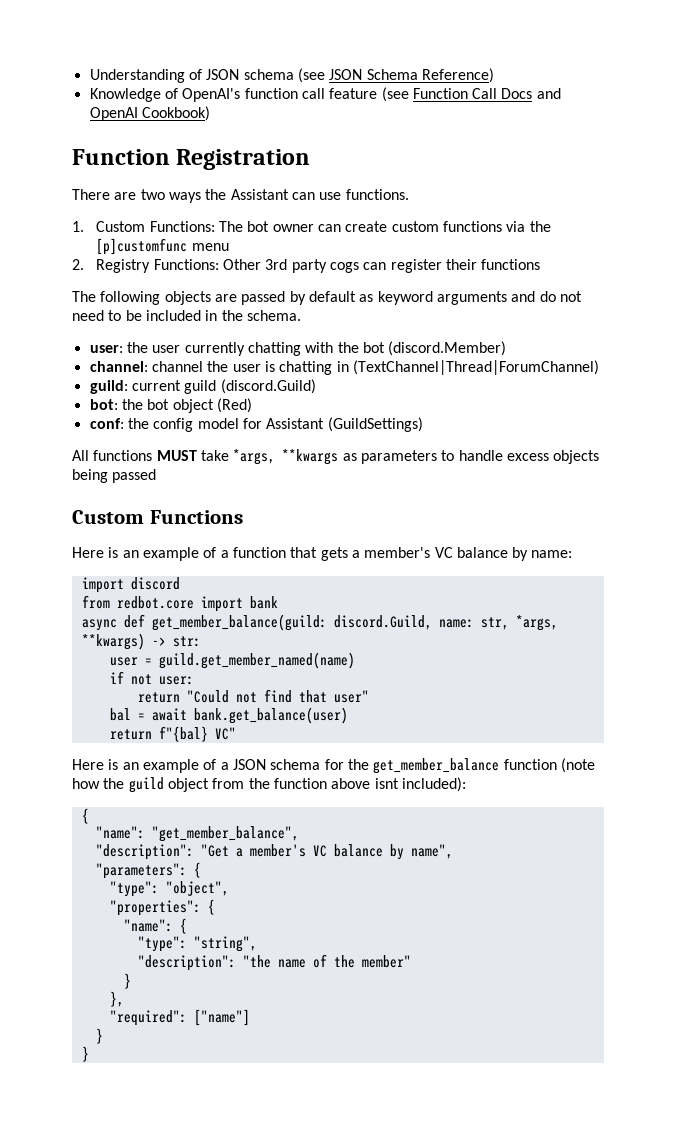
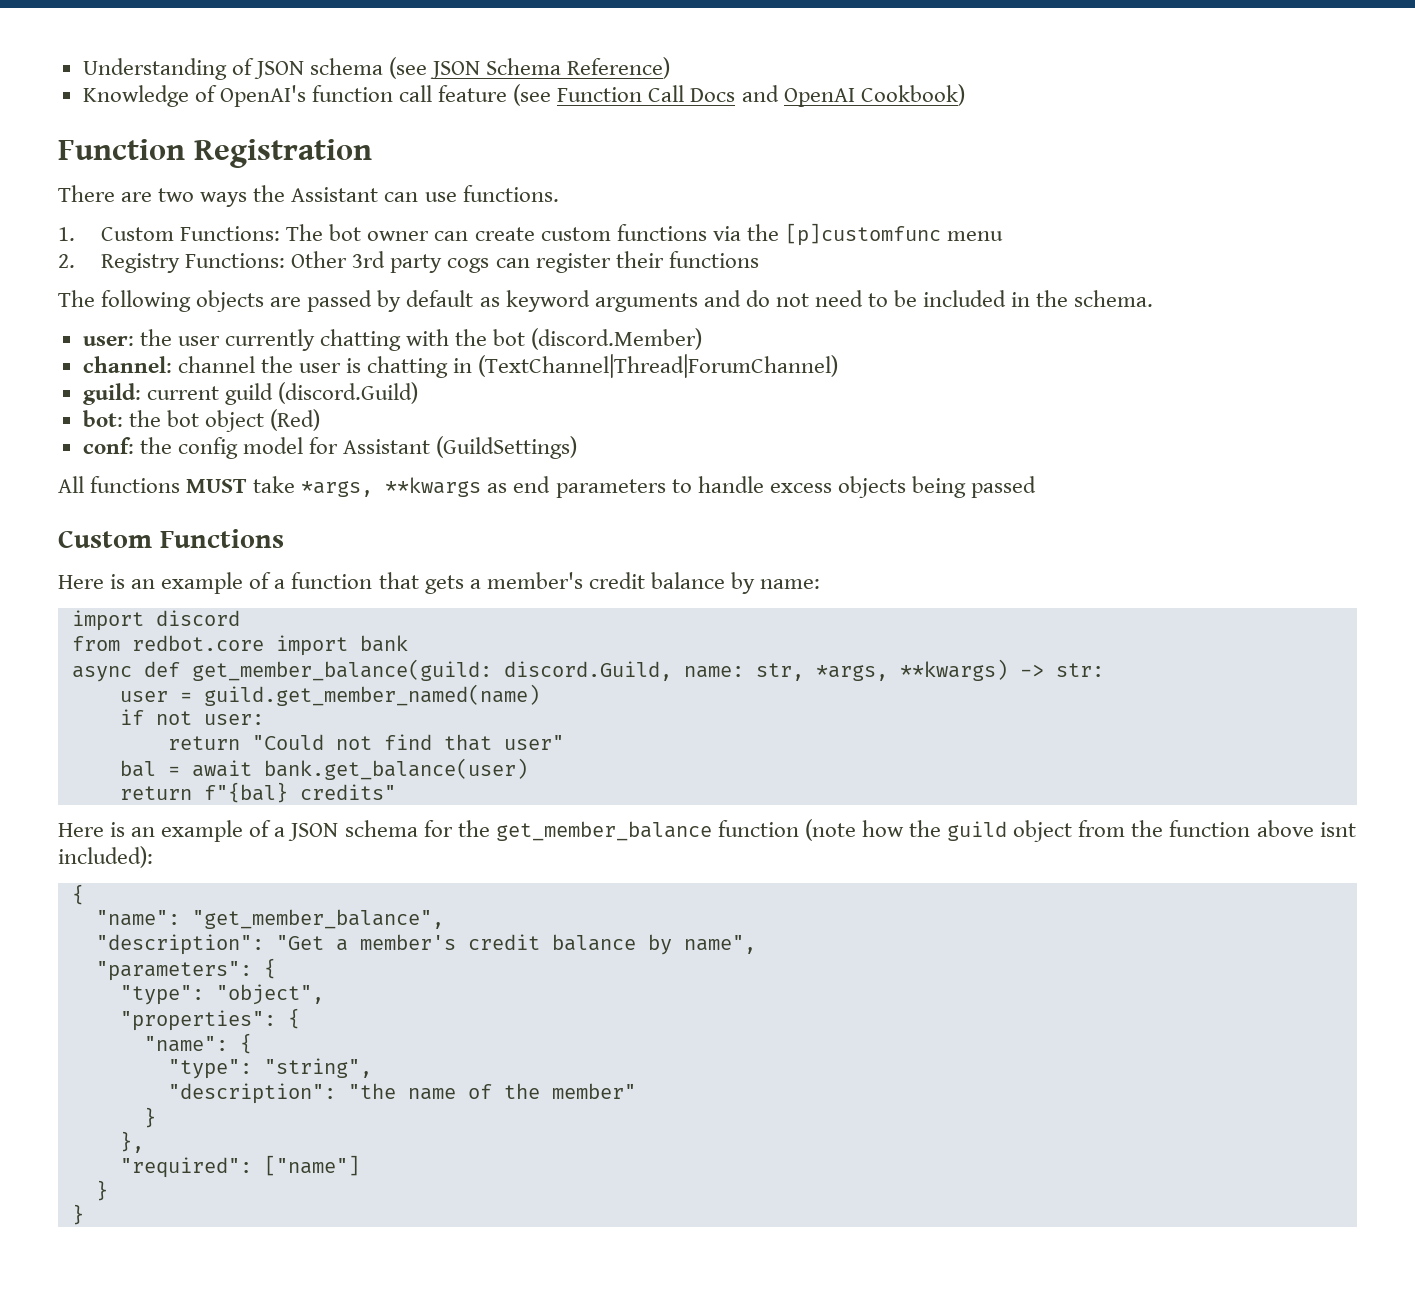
(357, 457) none -> [513,476,551,493] end
[434,547,453,558] VC -> [588,572,645,589] credit
[214,727,236,740] VC" -> [299,784,396,800] credits"
[312,845,327,857] VC -> [467,934,540,950] credit

